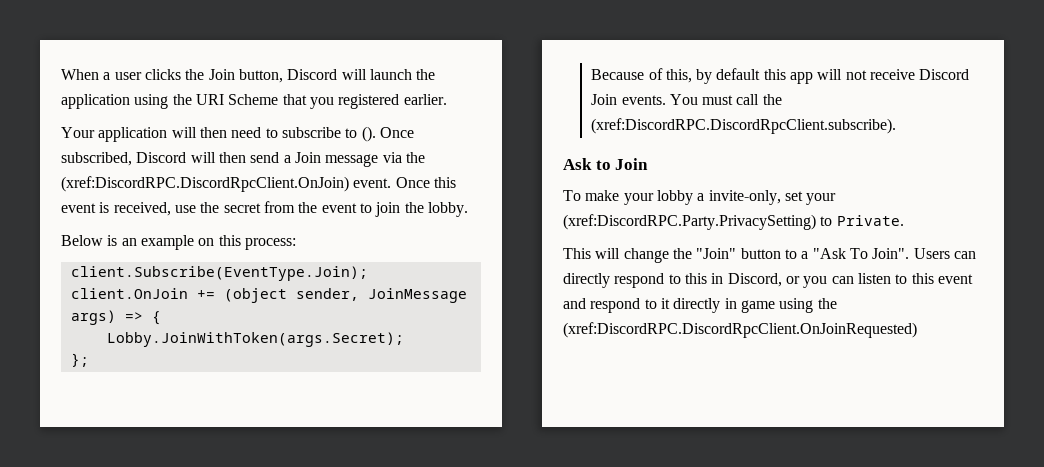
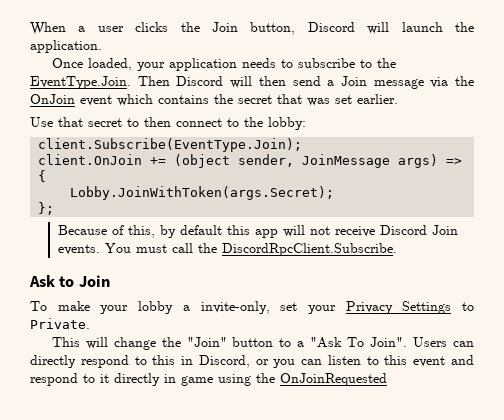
[61,94,447,109] [61,126,414,142] [61,152,132,166] application using the URI Scheme that you registered earlier. // Your application will then need to subscribe to (). Once subscribed, -> [30,40,102,53] [51,58,396,71] [30,76,170,89] application. // Once loaded, your application needs to subscribe to the EventType.Join. Then
[61,176,456,192] [61,201,468,217] [61,235,296,250] (xref:DiscordRPC.DiscordRpcClient.OnJoin) event. Once this event is received, use the secret from the event to join the lobby. // Below is an example on this process: -> [30,94,398,106] [30,117,306,130] OnJoin event which contains the secret that was set earlier. // Use that secret to then connect to the lobby:
[591,118,897,134] (xref:DiscordRPC.DiscordRpcClient.subscribe). -> [221,243,397,256] DiscordRpcClient.Subscribe.
[563,214,816,230] (xref:DiscordRPC.Party.PrivacySetting) -> [345,301,452,314] Privacy Settings
[563,322,917,338] (xref:DiscordRPC.DiscordRpcClient.OnJoinRequested) -> [280,373,387,386] OnJoinRequested

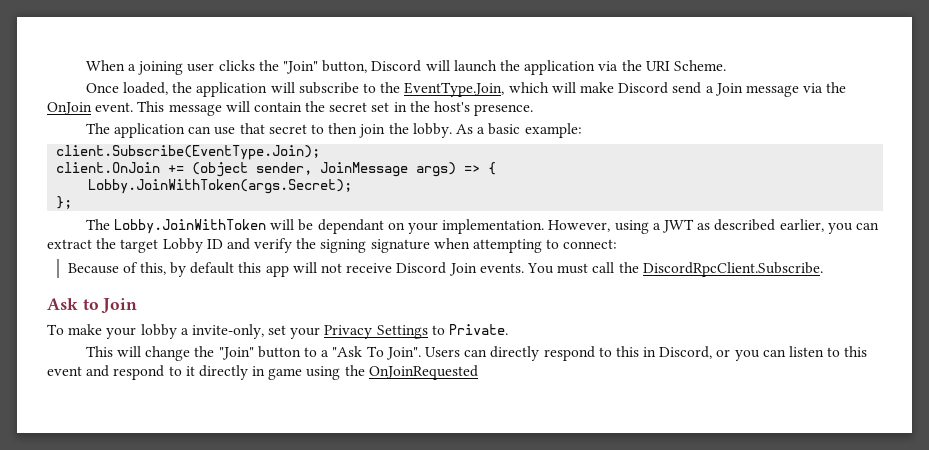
(86, 29) none -> [138,61,184,75] joining
[212,22,238,32] Join -> [283,61,319,74] "Join"
[30,40,102,53] [51,58,396,71] [30,76,286,89] application. // Once loaded, your application needs to subscribe to the EventType.Join. Then Discord will then -> [524,60,726,75] [85,82,669,97] application via the URI Scheme. // Once loaded, the application will subscribe to the EventType.Join, which will make Discord
[80,94,398,106] [30,117,306,130] event which contains the secret that was set earlier. // Use that secret to then connect to the lobby: -> [95,101,534,116] [85,123,582,138] event. This message will contain the secret set in the host's presence. // The application can use that secret to then join the lobby. As a basic example:
(55, 208) none -> [85,219,879,234] [47,238,618,253] // The Lobby.JoinWithToken will be dependant on your implementation. However, using a JWT as described earlier, you can extract the target Lobby ID and verify the signing signature when attempting to connect:

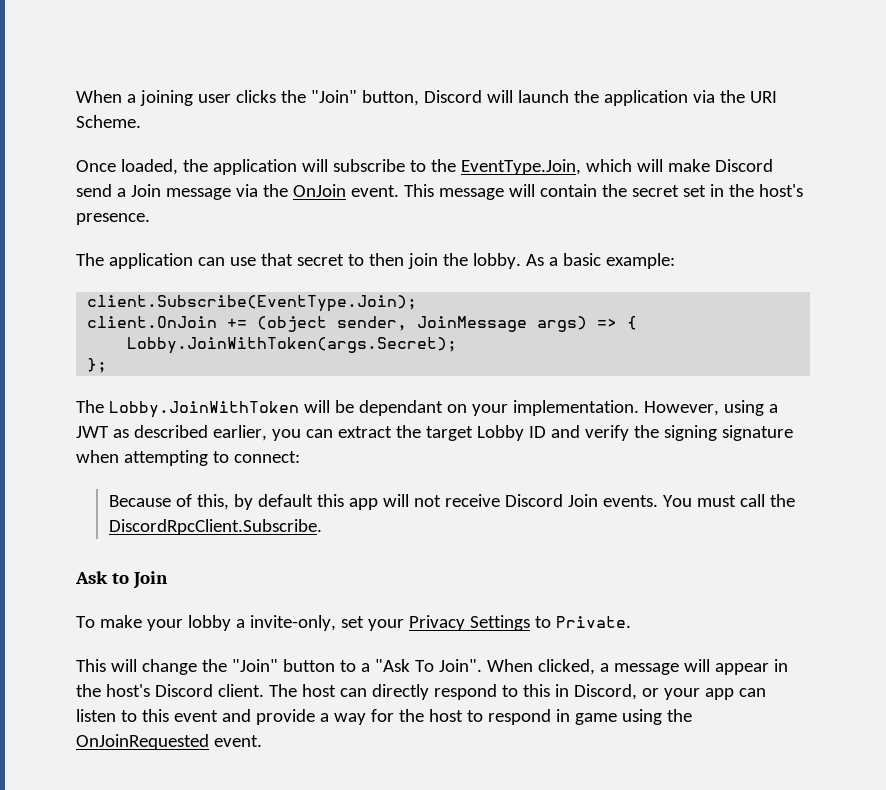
[424,347,460,357] Users -> [486,659,788,675] [76,684,336,697] When clicked, a message will appear in the host's Discord client. The host
[734,350,760,361] you -> [663,688,734,700] your app
[113,365,248,380] respond to it directly -> [255,709,551,725] provide a way for the host to respond
(478, 372) none -> [213,735,262,747] event.

